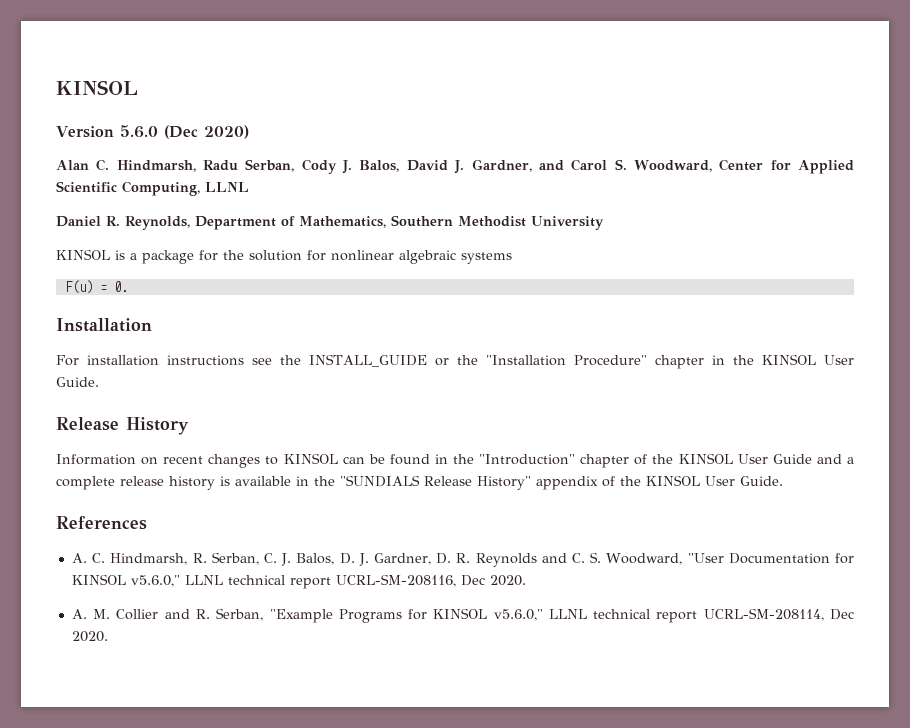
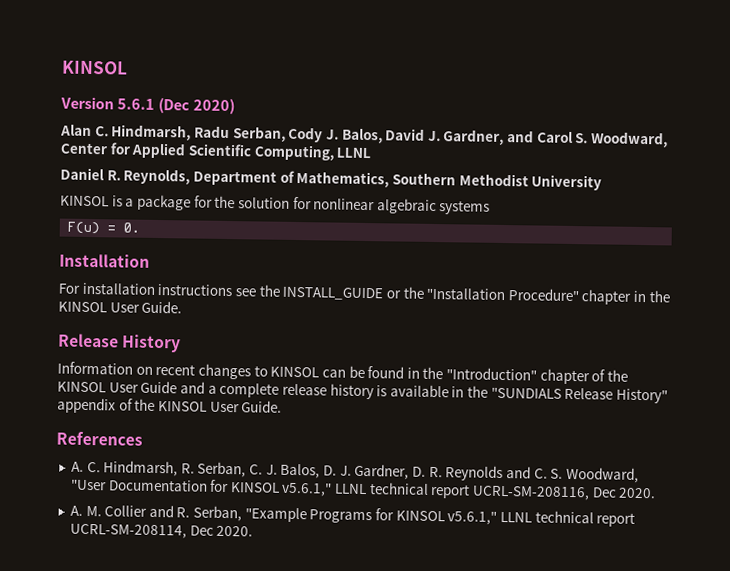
[119,125,158,138] 5.6.0 -> [116,98,155,110] 5.6.1
[130,575,180,587] v5.6.0," -> [281,482,333,497] v5.6.1,"
[493,609,543,621] v5.6.0," -> [447,511,498,525] v5.6.1,"

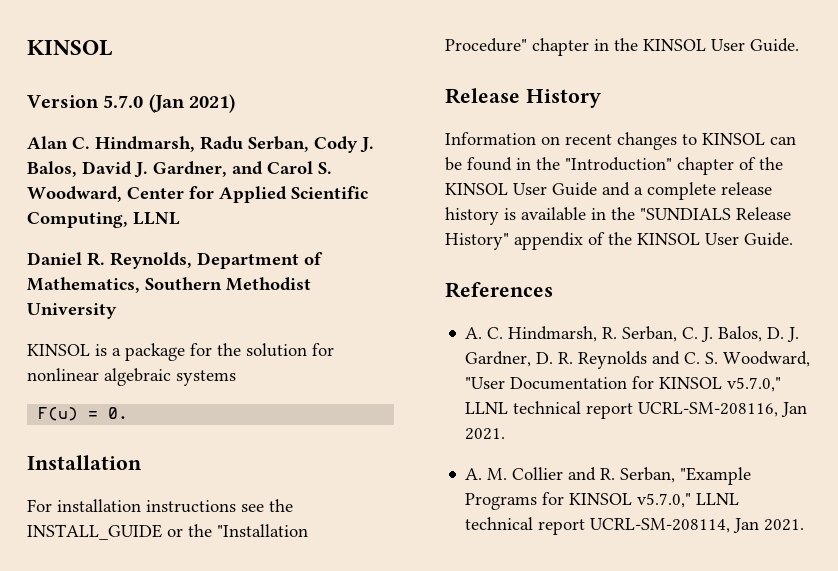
[116,97,235,115] 5.6.1 (Dec 2020) -> [103,94,236,113] 5.7.0 (Jan 2021)
[281,482,333,497] v5.6.1," -> [727,377,782,392] v5.7.0,"
[591,487,657,499] Dec 2020. -> [781,402,808,417] [465,428,506,440] Jan 2021.
[447,511,498,525] v5.6.1," -> [637,493,692,508] v5.7.0,"
[189,525,254,537] Dec 2020. -> [733,518,805,533] Jan 2021.

